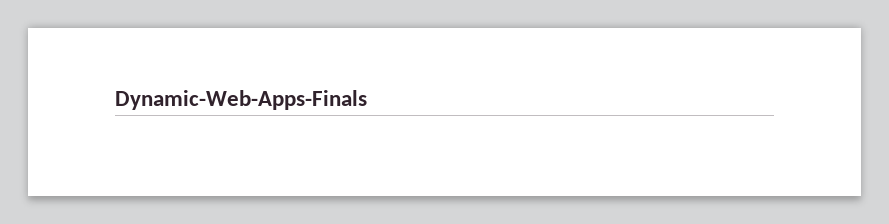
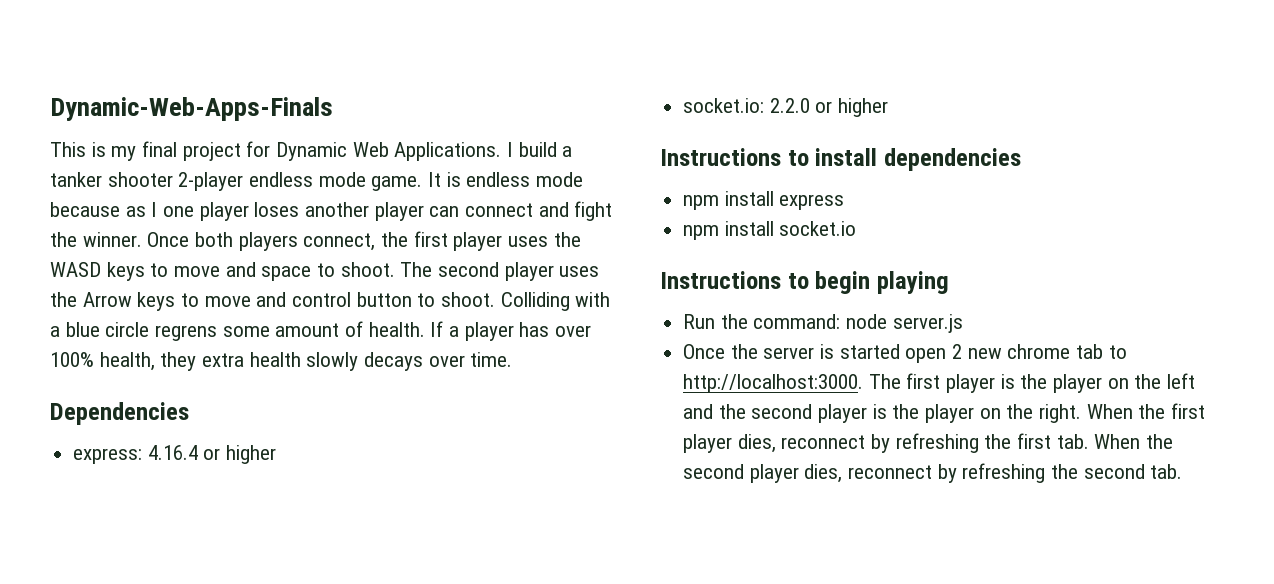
(367, 100) none -> [50,141,573,161] [50,172,584,191] [50,201,613,221] [50,231,581,251] [50,262,600,281] [50,292,611,311] [50,321,592,341] [50,352,513,371] [50,402,189,425] [73,445,277,464] [683,98,889,117] [660,148,1021,171] [683,191,845,210] [683,221,857,240] [660,271,949,294] [683,314,963,333] [683,344,1127,363] [683,373,1196,393] [683,403,1206,423] [683,433,1174,453] [683,463,1183,483] // This is my final project for Dynamic Web Applications. I build a tanker shooter 2-player endless mode game. It is endless mode because as I one player loses another player can connect and fight the winner. Once both players connect, the first player uses the WASD keys to move and space to shoot. The second player uses the Arrow keys to move and control button to shoot. Colliding with a blue circle regrens some amount of health. If a player has over 100% health, they extra health slowly decays over time. // Dependencies // express: 4.16.4 or higher // socket.io: 2.2.0 or higher // Instructions to install dependencies // npm install express // npm install socket.io // Instructions to begin playing // Run the command: node server.js // Once the server is started open 2 new chrome tab to http://localhost:3000. The first player is the player on the left and the second player is the player on the right. When the first player dies, reconnect by refreshing the first tab. When the second player dies, reconnect by refreshing the second tab.

